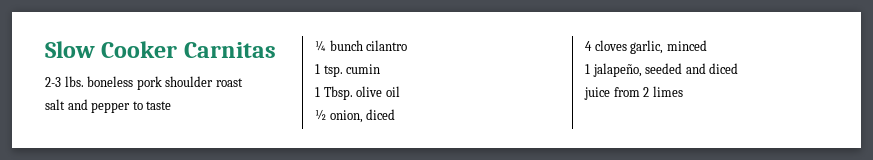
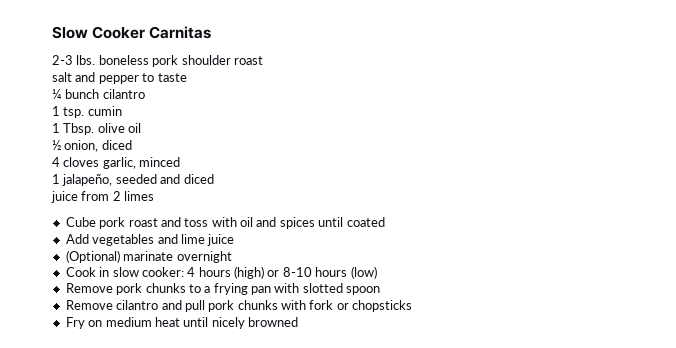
(683, 91) none -> [65,217,385,229] [65,234,235,246] [65,250,232,263] [65,266,377,279] [65,283,381,295] [65,300,413,312] [65,317,298,329] // Cube pork roast and toss with oil and spices until coated // Add vegetables and lime juice // (Optional) marinate overnight // Cook in slow cooker: 4 hours (high) or 8-10 hours (low) // Remove pork chunks to a frying pan with slotted spoon // Remove cilantro and pull pork chunks with fork or chopsticks // Fry on medium heat until nicely browned

